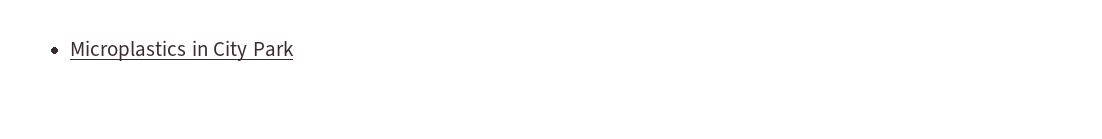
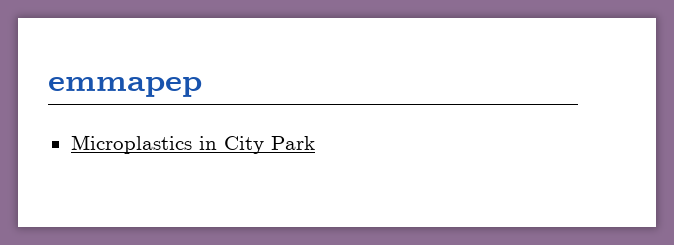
(70, 50) none -> [48,77,202,97] emmapep //

